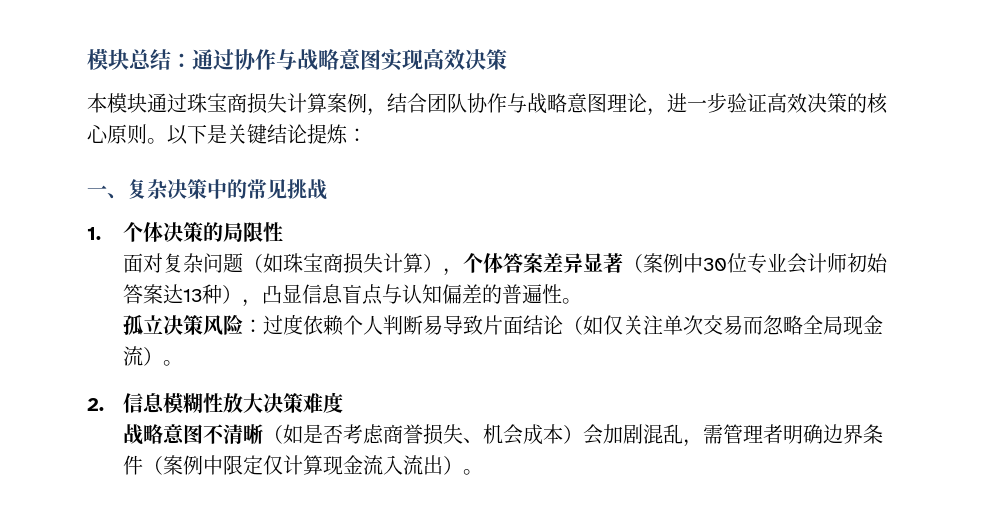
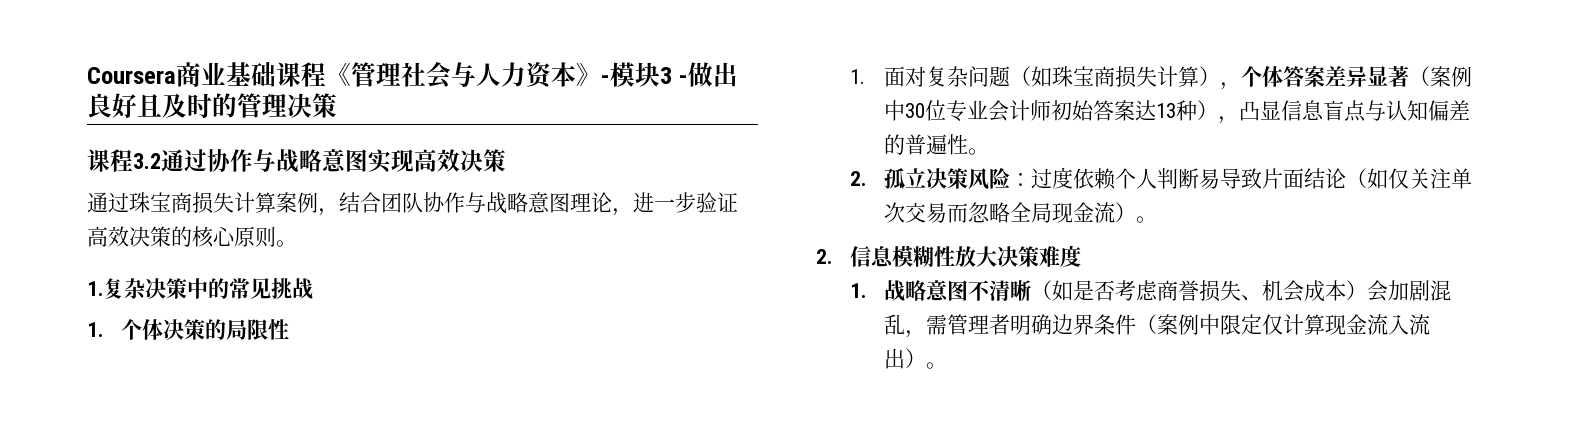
[87,49,192,70] 模块总结： -> [87,62,738,89] [87,93,337,118] [87,149,161,172] Coursera商业基础课程《管理社会与人力资本》-模块3 -做出良好且及时的管理决策 // 课程3.2
[87,93,147,113] 本模块 -> (506, 160) none
[167,124,367,145] [87,185,127,199] 以下是关键结论提炼： // 一、 -> [87,281,103,296] // 1.
(284, 232) none -> [849,69,865,84] 1.
(583, 301) none -> [849,171,866,186] 2.
(344, 402) none -> [849,283,866,298] 1.

